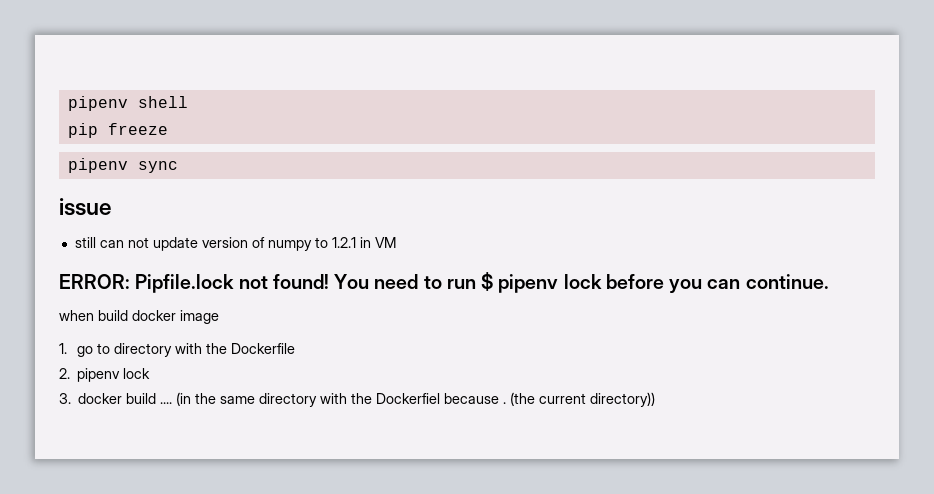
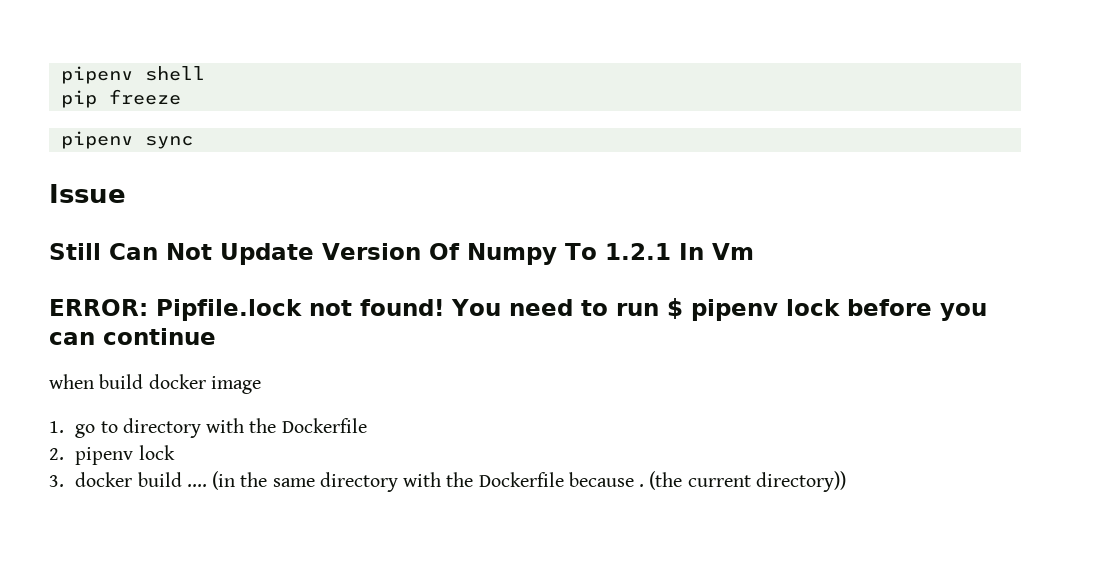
[59,198,111,216] [74,237,396,251] issue // still can not update version of numpy to 1.2.1 in VM -> [49,184,126,203] [49,243,754,265] Issue // Still Can Not Update Version Of Numpy To 1.2.1 In Vm
[745,274,829,289] continue. -> [103,328,216,345] continue
[376,393,441,404] Dockerfiel -> [478,472,564,487] Dockerfile

